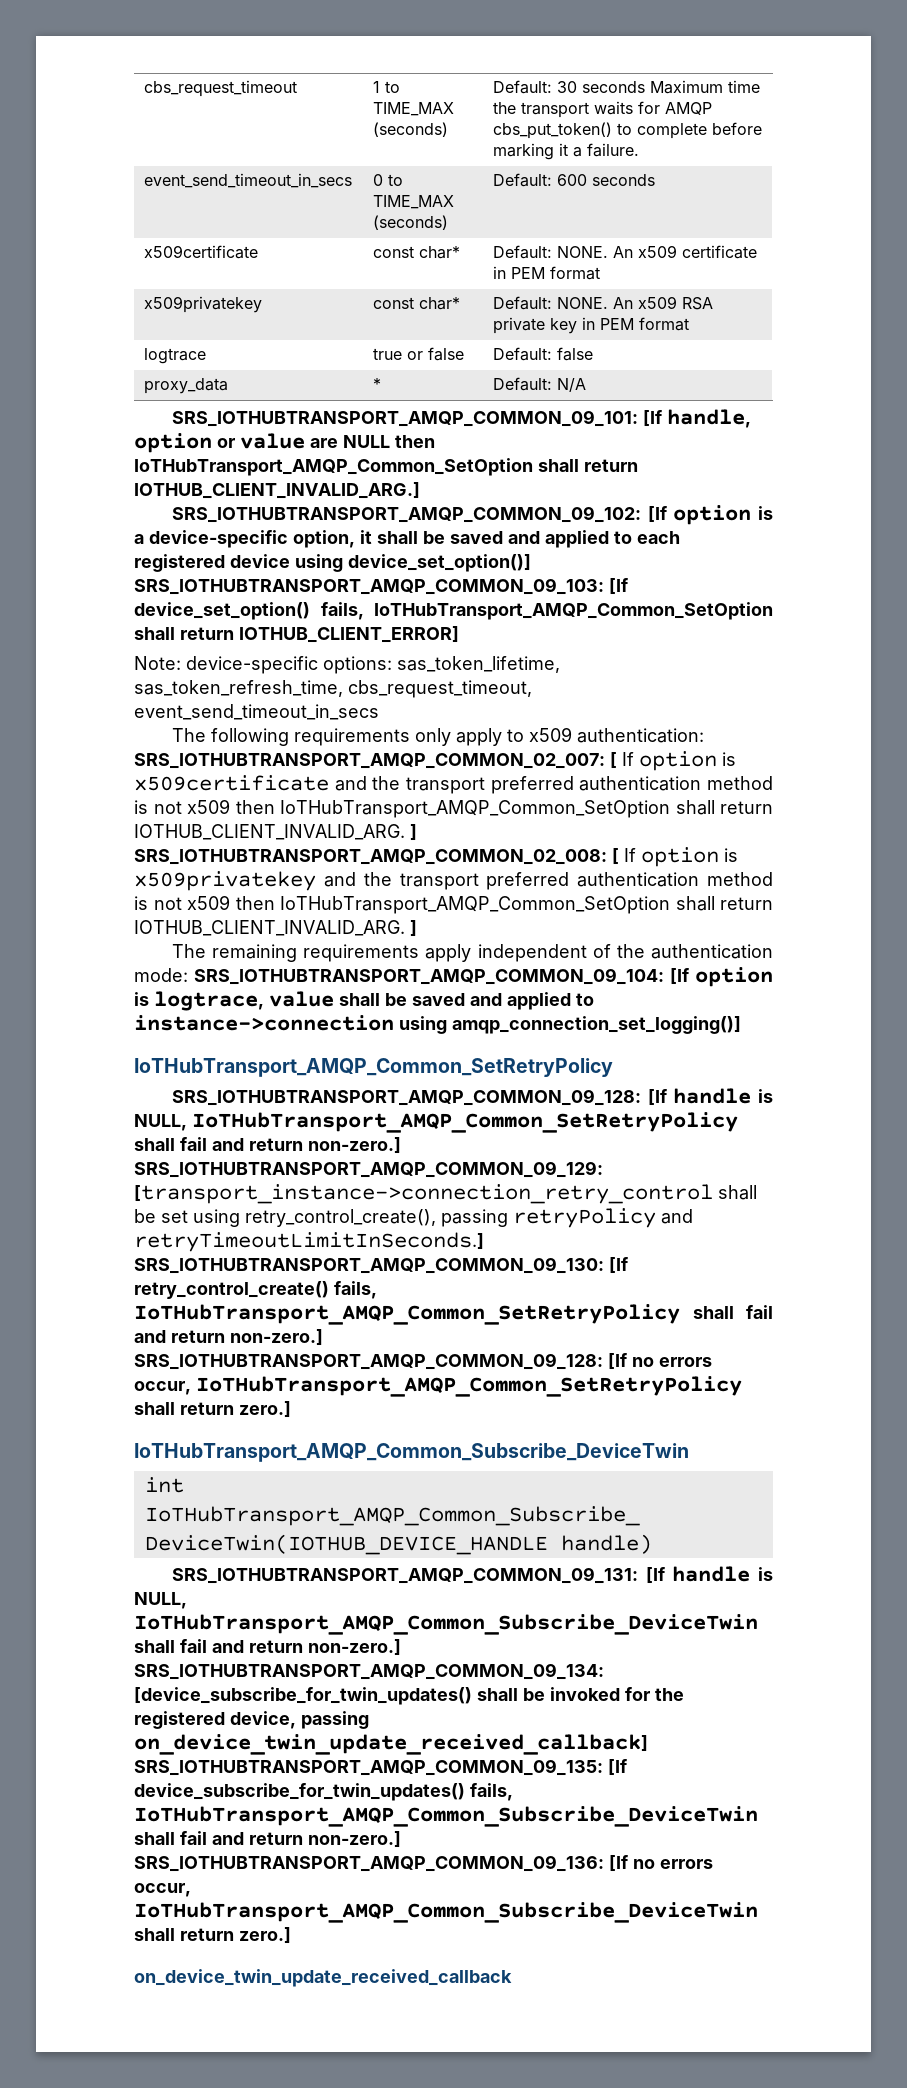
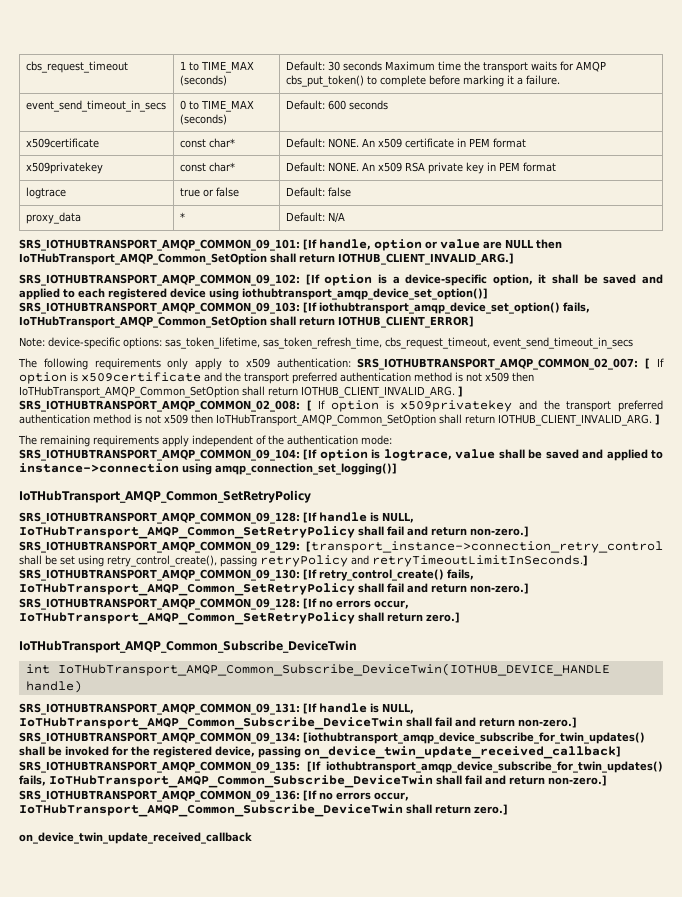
[348,554,531,572] device_set_option()] -> [242,288,488,300] iothubtransport_amqp_device_set_option()]
[134,602,310,620] device_set_option() -> [319,302,560,314] iothubtransport_amqp_device_set_option()
[134,1687,472,1705] [device_subscribe_for_twin_updates() -> [303,732,645,744] [iothubtransport_amqp_device_subscribe_for_twin_updates()
[134,1783,465,1801] device_subscribe_for_twin_updates() -> [326,761,663,773] iothubtransport_amqp_device_subscribe_for_twin_updates()

